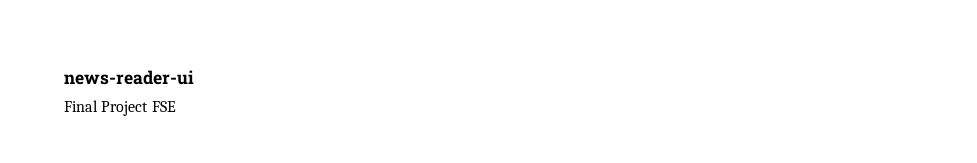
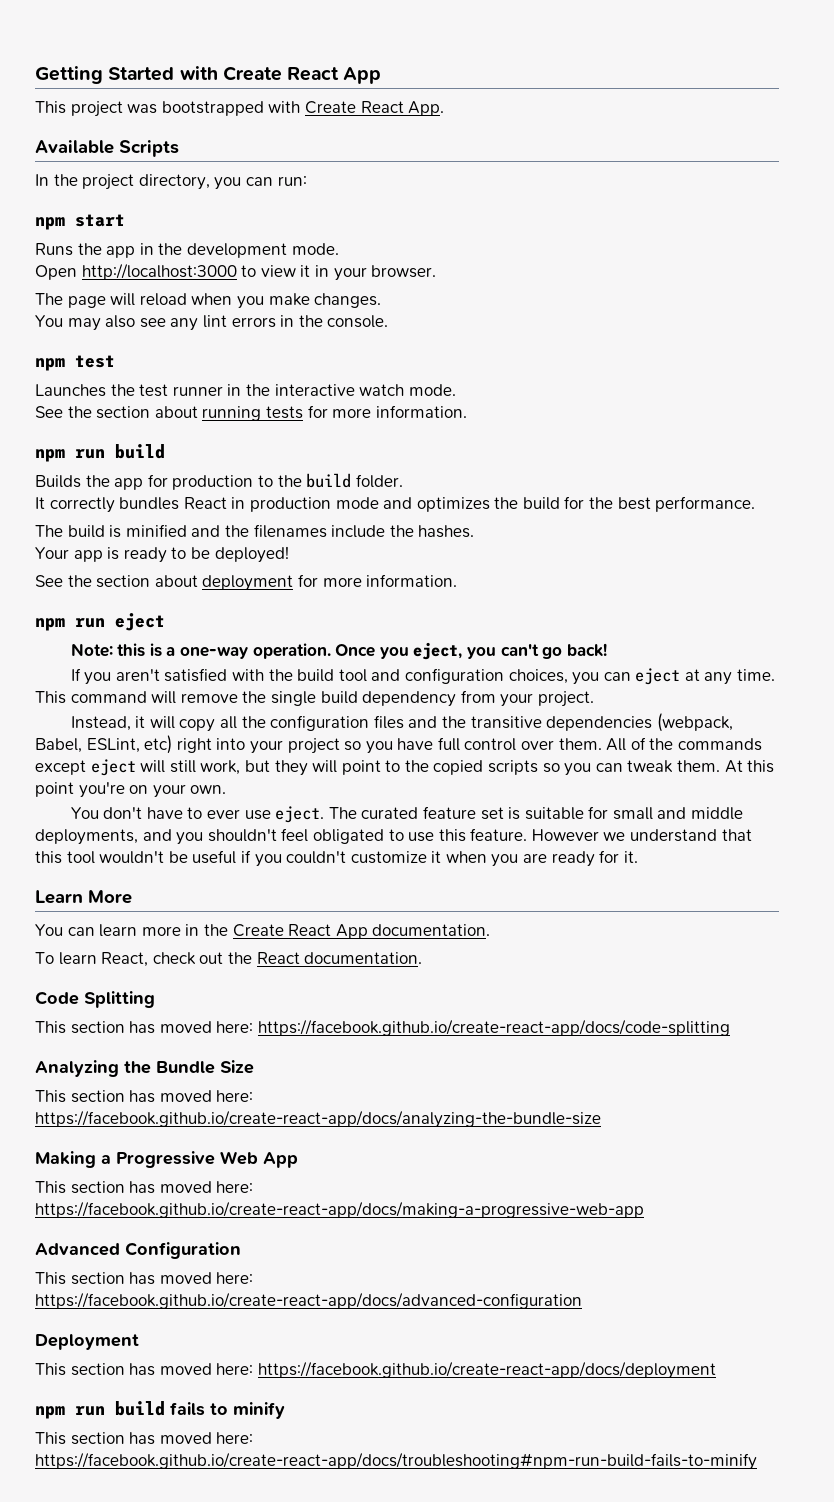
[64,70,194,85] [64,100,176,116] news-reader-ui // Final Project FSE -> [35,66,382,84] [35,101,445,117] [35,140,179,157] [35,174,307,190] [35,214,125,230] [35,243,339,258] [35,263,437,281] [35,293,382,309] [35,315,389,331] [35,355,115,371] [35,384,456,397] [35,405,467,421] [35,444,165,462] [35,473,403,490] [35,496,756,513] [35,524,475,538] [35,546,289,563] [35,574,458,591] [35,613,165,631] [70,642,607,660] [70,668,776,685] [35,690,594,707] [70,713,733,732] [35,735,763,754] [35,759,775,776] [35,782,227,798] [70,806,744,823] [35,828,752,845] [35,850,638,867] [35,890,132,904] [35,924,491,939] [35,952,423,967] [35,991,155,1008] [35,1019,730,1036] [35,1060,254,1077] [35,1090,254,1103] [35,1110,601,1128] [35,1151,298,1168] [35,1181,254,1194] [35,1201,644,1218] [35,1242,241,1259] [35,1272,254,1285] [35,1292,582,1309] [35,1334,139,1350] [35,1361,716,1379] [35,1401,285,1419] [35,1432,254,1445] [35,1452,757,1470] Getting Started with Create React App // This project was bootstrapped with Create React App. // Available Scripts // In the project directory, you can run: // npm start // Runs the app in the development mode. // Open http://localhost:3000 to view it in your browser. // The page will reload when you make changes. // You may also see any lint errors in the console. // npm test // Launches the test runner in the interactive watch mode. // See the section about running tests for more information. // npm run build // Builds the app for production to the build folder. // It correctly bundles React in production mode and optimizes the build for the best performance. // The build is minified and the filenames include the hashes. // Your app is ready to be deployed! // See the section about deployment for more information. // npm run eject // Note: this is a one-way operation. Once you eject, you can't go back! // If you aren't satisfied with the build tool and configuration choices, you can eject at any time. This command will remove the single build dependency from your project. // Instead, it will copy all the configuration files and the transitive dependencies (webpack, Babel, ESLint, etc) right into your project so you have full control over them. All of the commands except eject will still work, but they will point to the copied scripts so you can tweak them. At this point you're on your own. // You don't have to ever use eject. The curated feature set is suitable for small and middle deployments, and you shouldn't feel obligated to use this feature. However we understand that this tool wouldn't be useful if you couldn't customize it when you are ready for it. // Learn More // You can learn more in the Create React App documentation. // To learn React, check out the React documentation. // Code Splitting // This section has moved here: https://facebook.github.io/create-react-app/docs/code-splitting // Analyzing the Bundle Size // This section has moved here: https://facebook.github.io/create-react-app/docs/analyzing-the-bundle-size // Making a Progressive Web App // This section has moved here: https://facebook.github.io/create-react-app/docs/making-a-progressive-web-app // Advanced Configuration // This section has moved here: https://facebook.github.io/create-react-app/docs/advanced-configuration // Deployment // This section has moved here: https://facebook.github.io/create-react-app/docs/deployment // npm run build fails to minify // This section has moved here: https://facebook.github.io/create-react-app/docs/troubleshooting#npm-run-build-fails-to-minify

